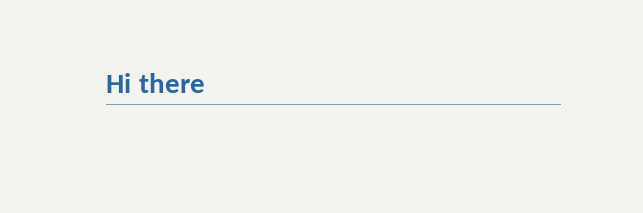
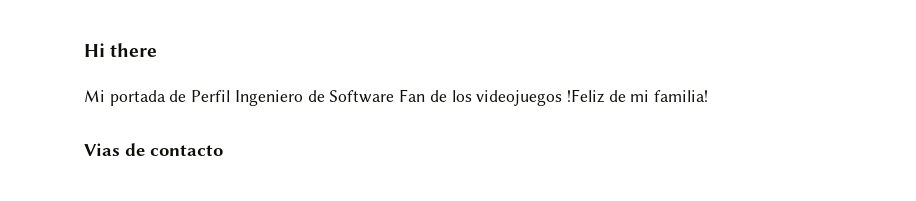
(205, 83) none -> [84,89,709,106] [84,143,223,156] // Mi portada de Perfil Ingeniero de Software Fan de los videojuegos !Feliz de mi familia! // Vias de contacto

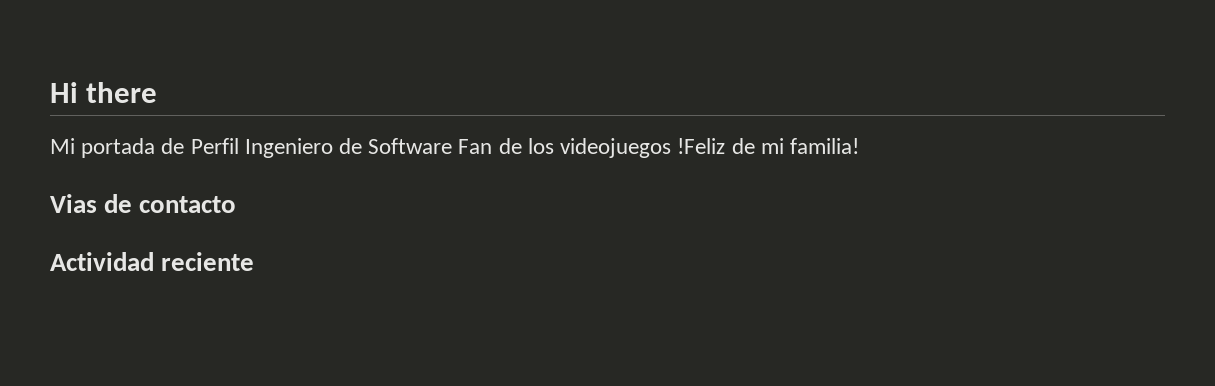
(223, 150) none -> [50,252,255,271] // Actividad reciente

